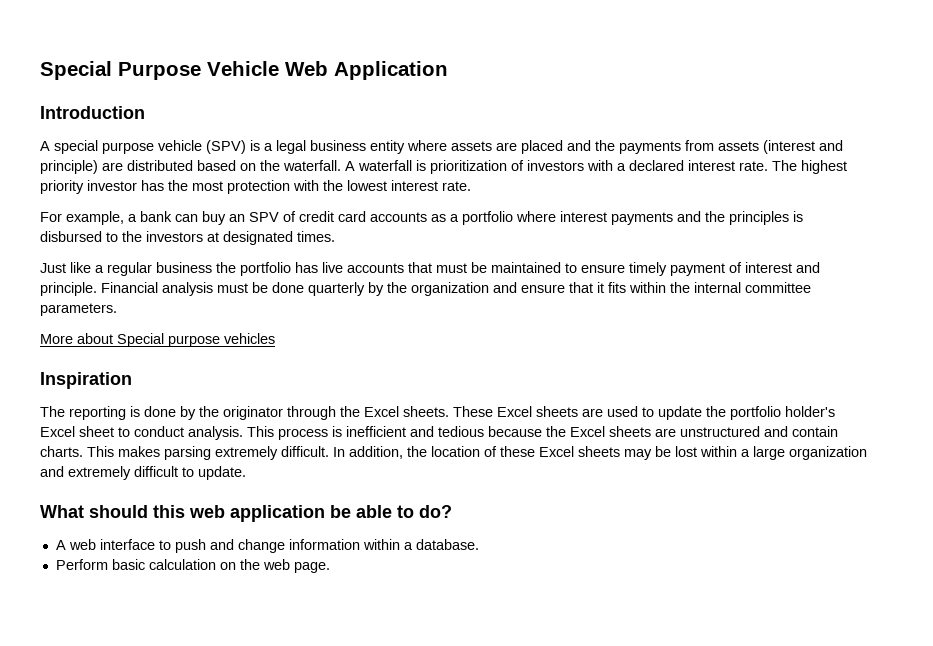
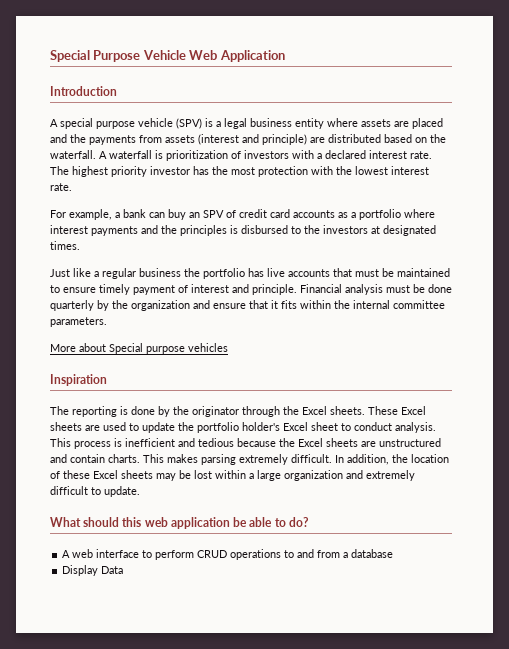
[174,539,479,553] [55,559,330,573] push and change information within a database. // Perform basic calculation on the web page. -> [155,549,394,560] [62,565,124,576] perform CRUD operations to and from a database // Display Data

